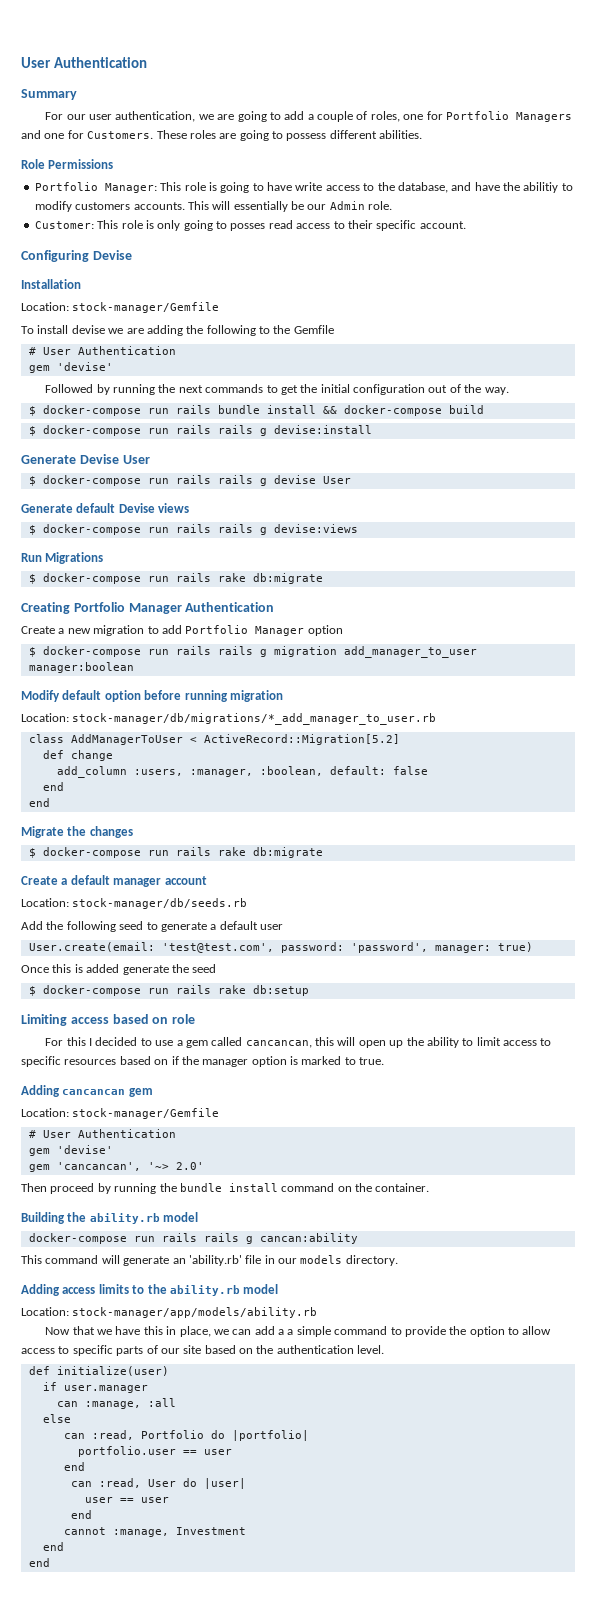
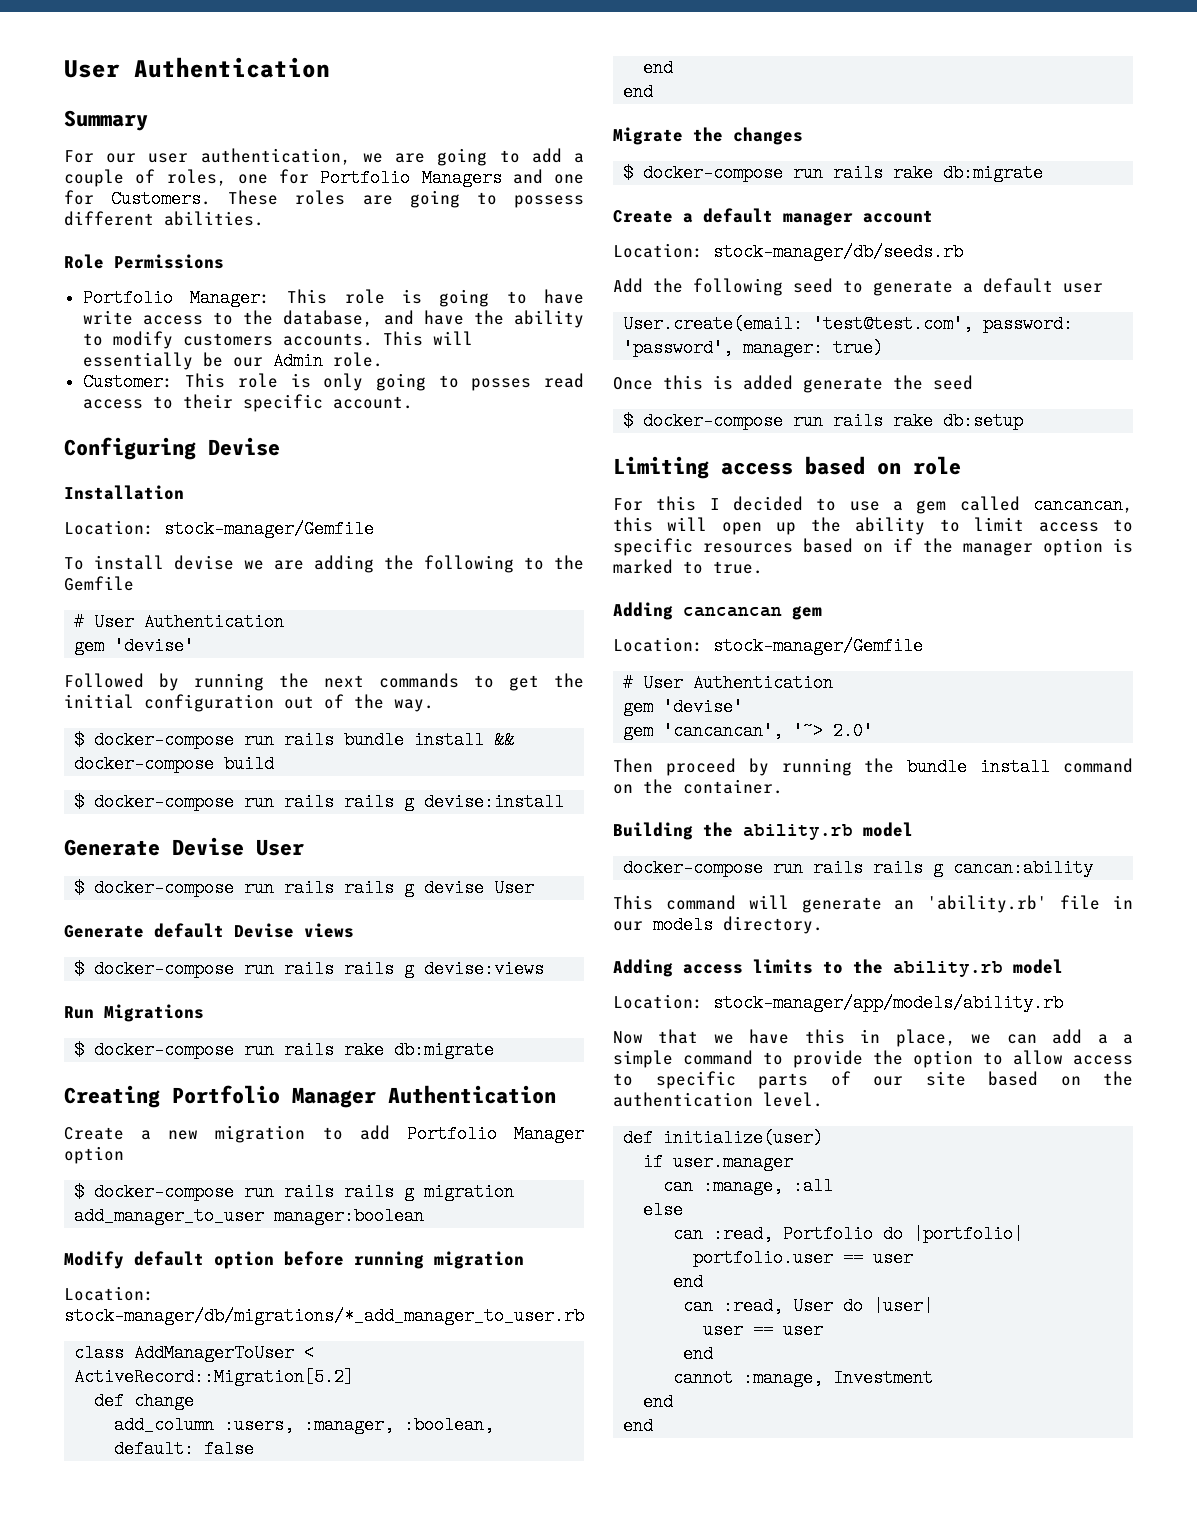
[523,182,559,193] abilitiy -> [514,310,585,328] ability

